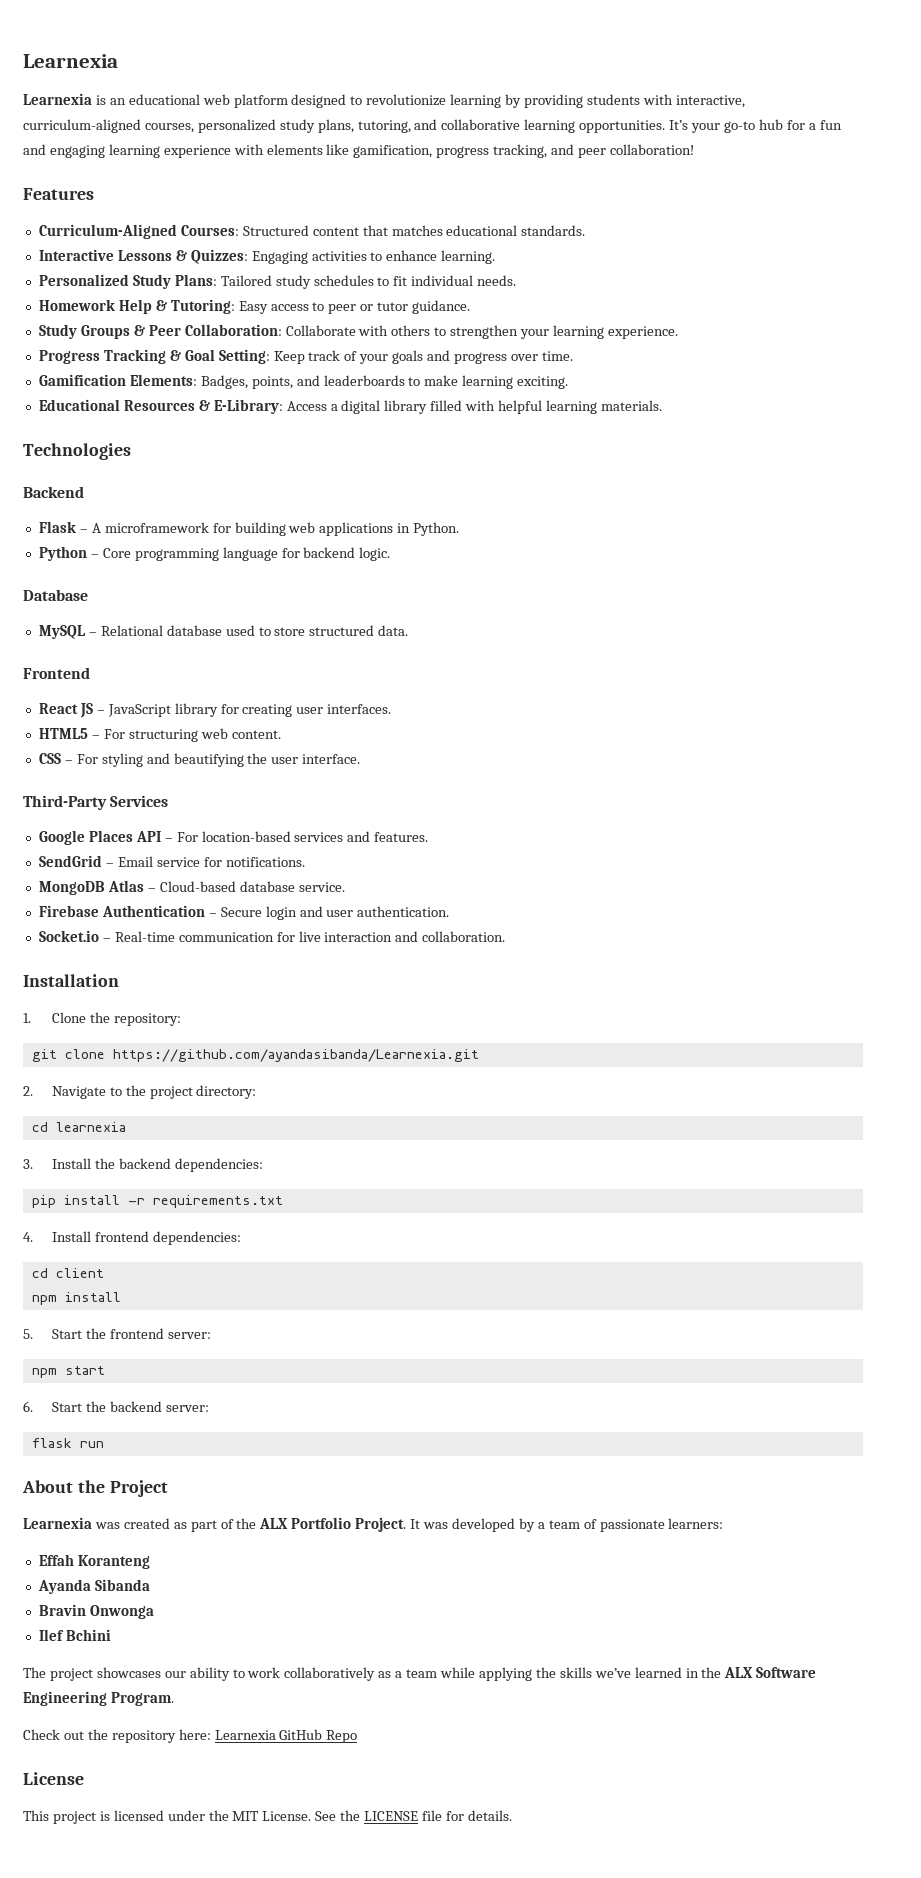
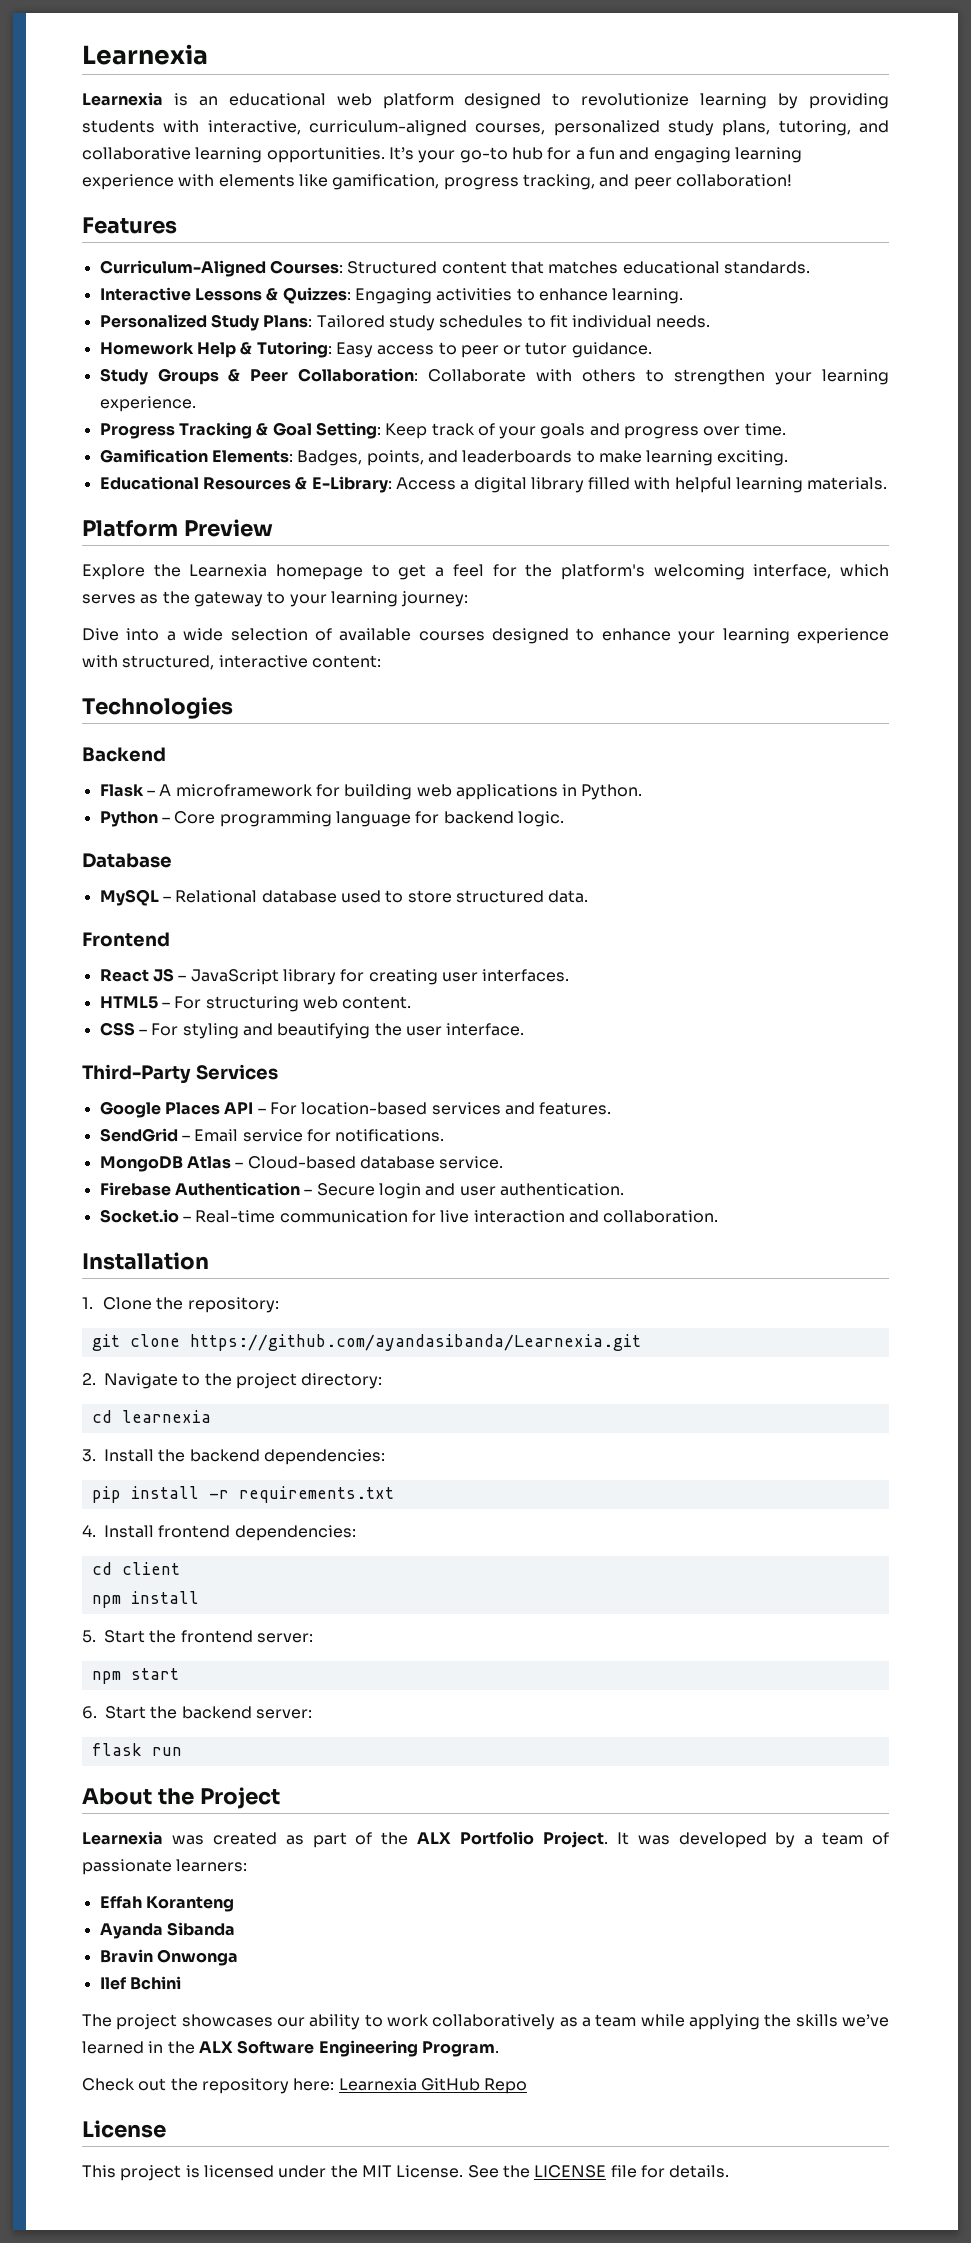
(662, 405) none -> [82,519,273,537] [82,564,890,580] [82,591,469,607] [82,628,889,644] [82,655,381,670] // Platform Preview // Explore the Learnexia homepage to get a feel for the platform's welcoming interface, which serves as the gateway to your learning journey: // Dive into a wide selection of available courses designed to enhance your learning experience with structured, interactive content:

